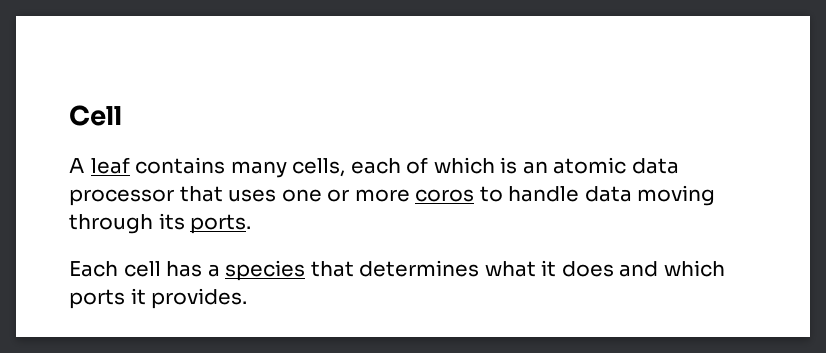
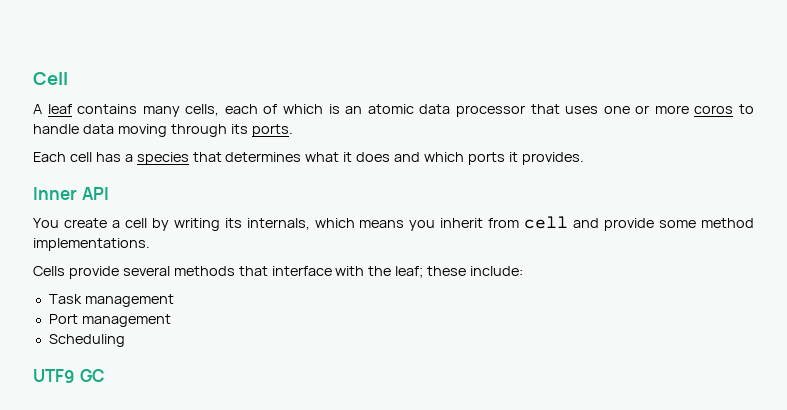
(248, 298) none -> [33,187,109,200] [33,216,755,231] [33,238,150,251] [33,266,524,279] [48,294,174,307] [48,314,171,327] [48,334,125,347] [33,369,105,383] // Inner API // You create a cell by writing its internals, which means you inherit from cell and provide some method implementations. // Cells provide several methods that interface with the leaf; these include: // Task management // Port management // Scheduling // UTF9 GC

